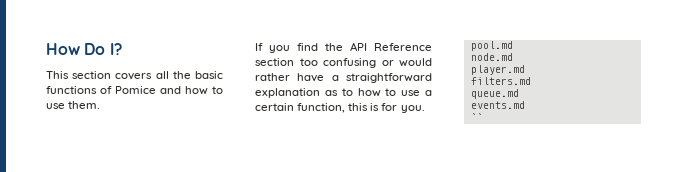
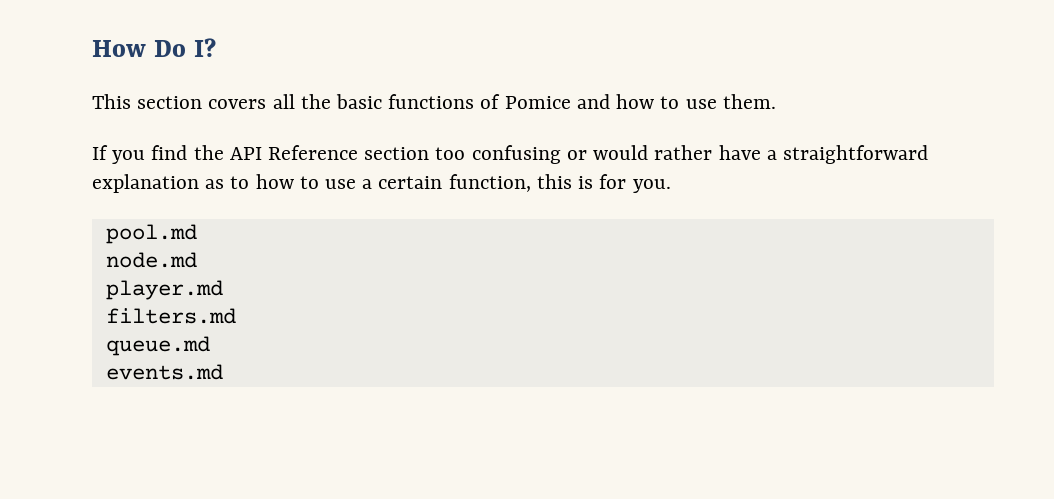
[470,113,483,121] // `` -> (223, 372) none

